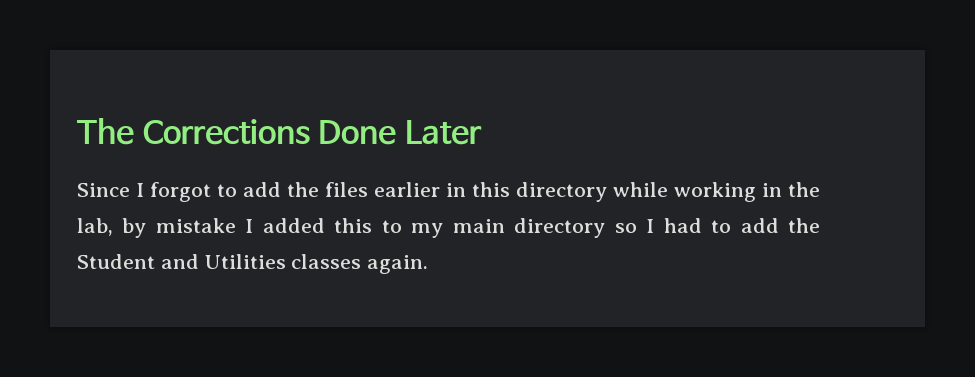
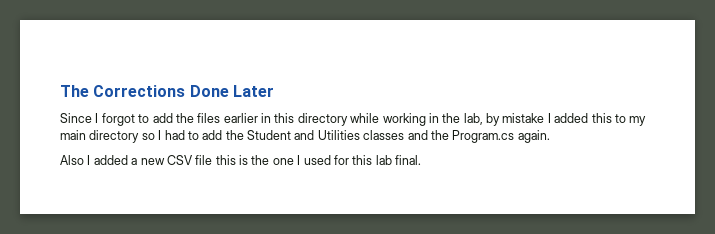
[367,255,429,274] again. -> [407,130,550,143] [60,155,421,165] and the Program.cs again. // Also I added a new CSV file this is the one I used for this lab final.

